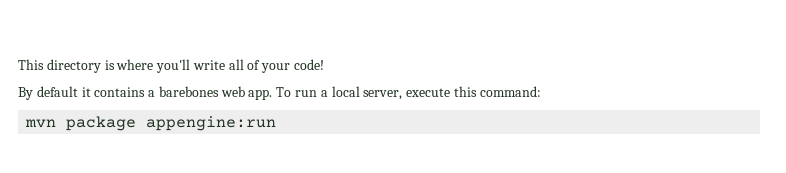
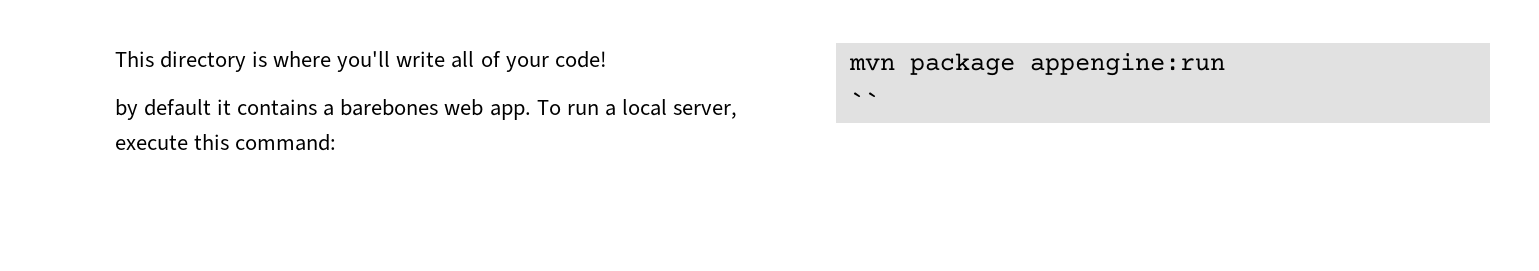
[18,87,33,100] By -> [115,99,138,120] by
(277, 123) none -> [849,92,880,110] // ``

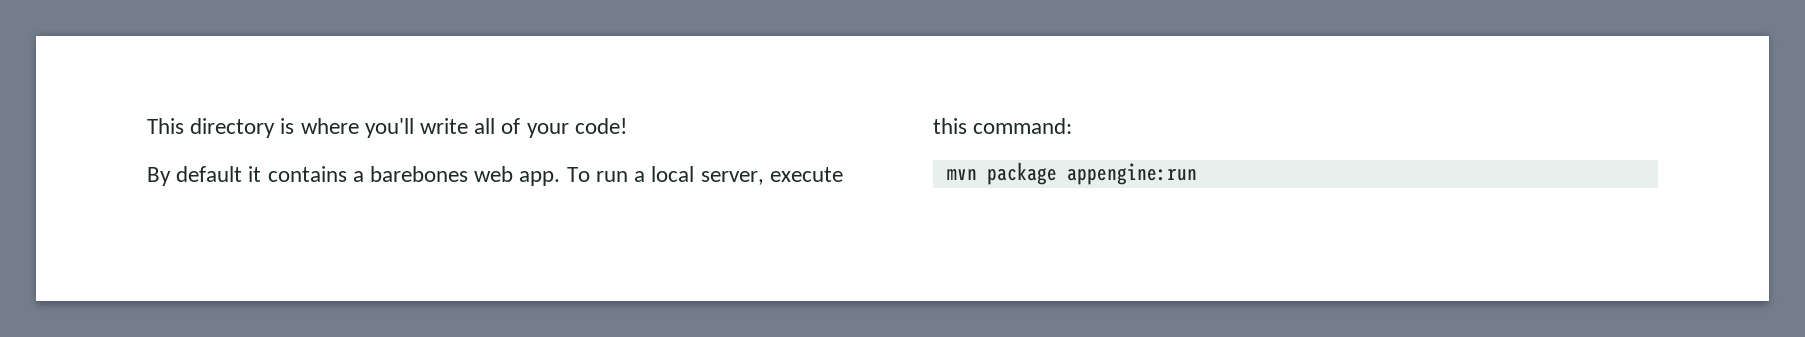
[115,99,138,120] by -> [147,167,171,186] By
[849,92,880,110] // `` -> (1197, 174) none

